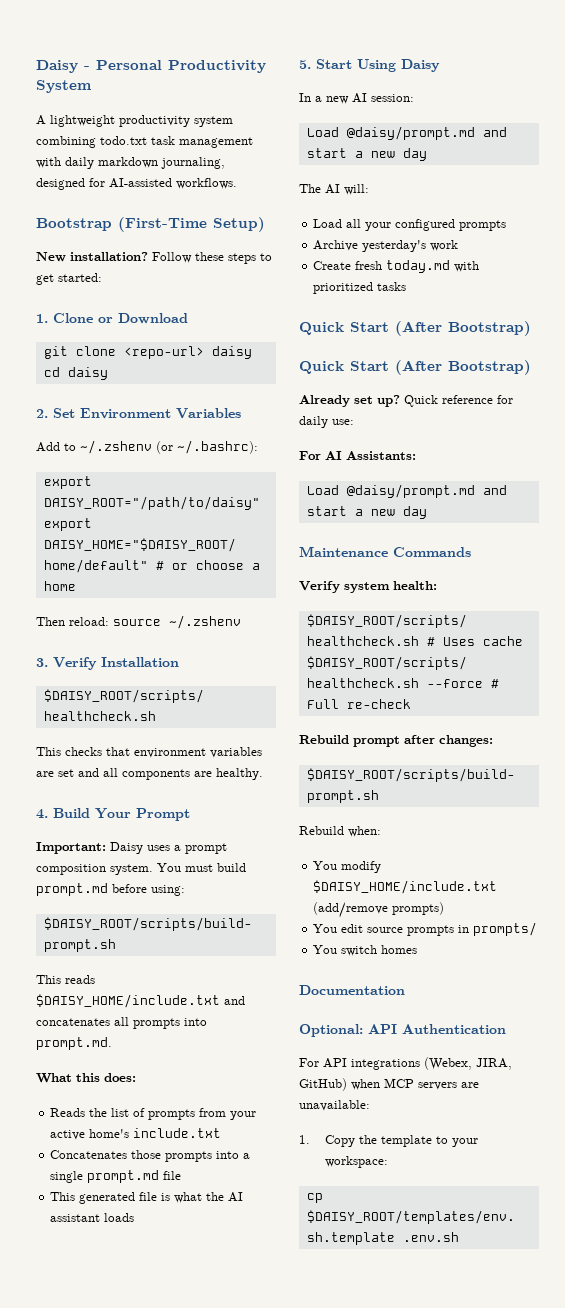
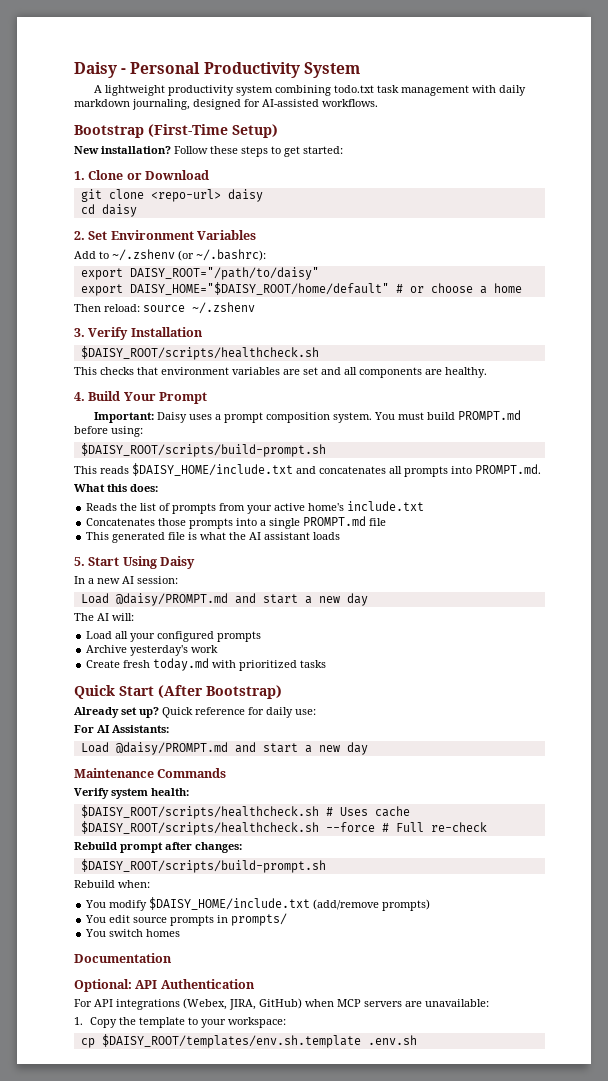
[36,883,108,896] prompt.md -> [458,410,522,420] PROMPT.md
[36,1037,112,1050] prompt.md. -> [475,464,541,474] PROMPT.md.
[87,1170,160,1183] prompt.md -> [303,516,367,526] PROMPT.md
[346,126,475,140] @daisy/prompt.md -> [115,593,228,606] @daisy/PROMPT.md
[299,360,531,375] // Quick Start (After Bootstrap) -> (282, 692) none
[346,484,475,498] @daisy/prompt.md -> [115,742,228,755] @daisy/PROMPT.md

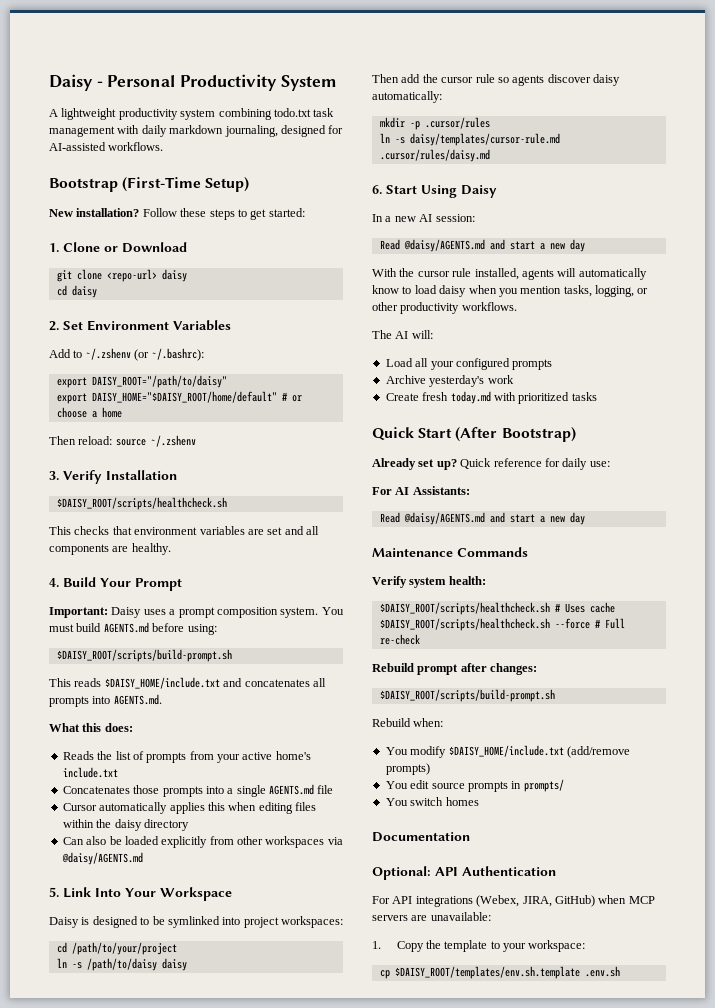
[458,410,522,420] PROMPT.md -> [103,622,149,633] AGENTS.md
[475,464,541,474] PROMPT.md. -> [113,694,162,705] AGENTS.md.
[303,516,367,526] PROMPT.md -> [269,784,314,795] AGENTS.md
[86,532,341,543] [74,557,85,566] This generated file is what the AI assistant loads // 5. -> [62,802,316,814] [62,819,189,831] [62,836,343,848] [61,852,143,865] [49,887,232,901] [49,916,343,928] [56,942,177,955] [56,958,187,971] [372,74,620,86] [372,91,442,103] [379,117,490,130] [379,133,560,146] [379,149,490,162] [372,185,382,194] Cursor automatically applies this when editing files within the daisy directory // Can also be loaded explicitly from other workspaces via @daisy/AGENTS.md // 5. Link Into Your Workspace // Daisy is designed to be symlinked into project workspaces: // cd /path/to/your/project // ln -s /path/to/daisy daisy // Then add the cursor rule so agents discover daisy automatically: // mkdir -p .cursor/rules // ln -s daisy/templates/cursor-rule.md .cursor/rules/daisy.md // 6.
[80,593,368,606] Load @daisy/PROMPT.md and start a new day -> [379,239,585,252] [372,268,647,280] [372,285,649,297] [372,302,517,314] Read @daisy/AGENTS.md and start a new day // With the cursor rule installed, agents will automatically know to load daisy when you mention tasks, logging, or other productivity workflows.
[80,742,228,755] Load @daisy/PROMPT.md -> [379,512,485,525] Read @daisy/AGENTS.md

